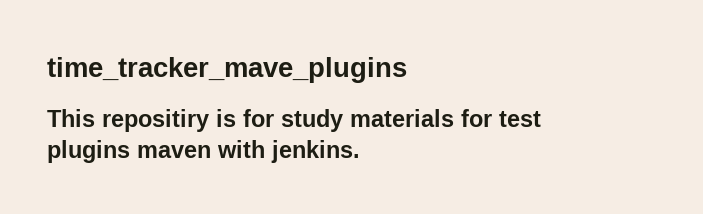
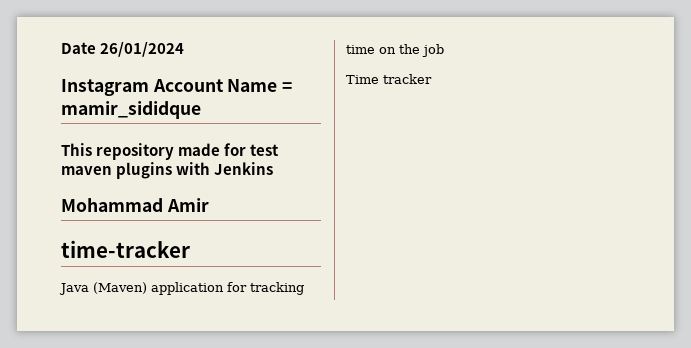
[47,57,407,83] [47,109,541,132] [47,140,360,163] time_tracker_mave_plugins // This repositiry is for study materials for test plugins maven with jenkins. -> [61,42,185,57] [61,79,293,96] [61,101,201,119] [61,143,280,160] [61,162,274,179] [61,198,209,212] [61,240,190,258] [59,282,304,295] [346,44,444,57] [346,74,432,84] Date 26/01/2024 // Instagram Account Name = mamir_sididque // This repository made for test maven plugins with Jenkins // Mohammad Amir // time-tracker // Java (Maven) application for tracking time on the job // Time tracker

